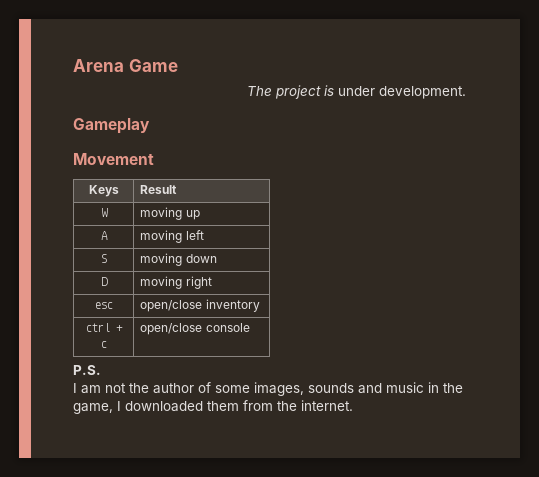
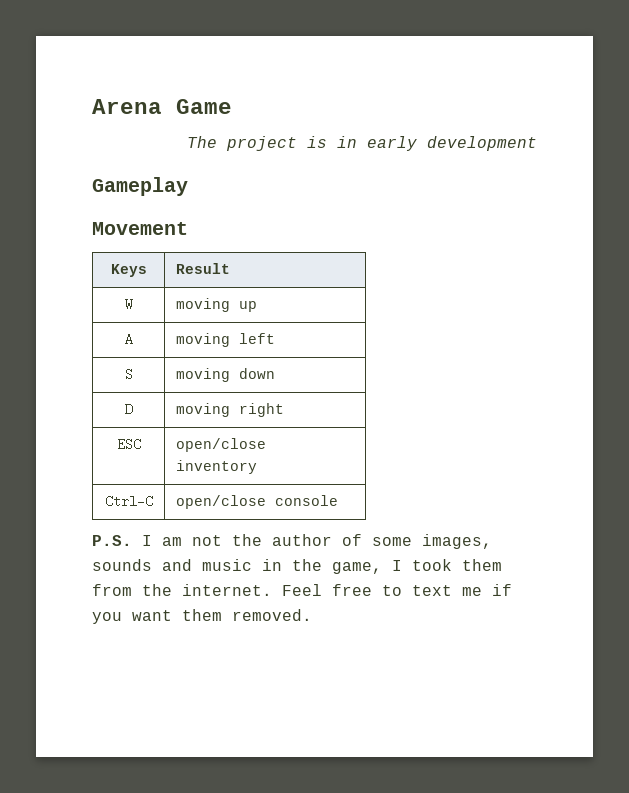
[338,86,466,99] under development. -> [337,136,537,151] in early development
[94,302,113,309] esc -> [116,438,141,451] ESC
[85,323,123,332] [100,341,107,348] ctrl + c -> [104,495,153,508] Ctrl-C
(101, 370) // -> (132, 540) none
[125,401,203,412] downloaded -> [412,559,452,571] took
(353, 405) none -> [282,584,512,596] [92,609,312,624] Feel free to text me if you want them removed.

